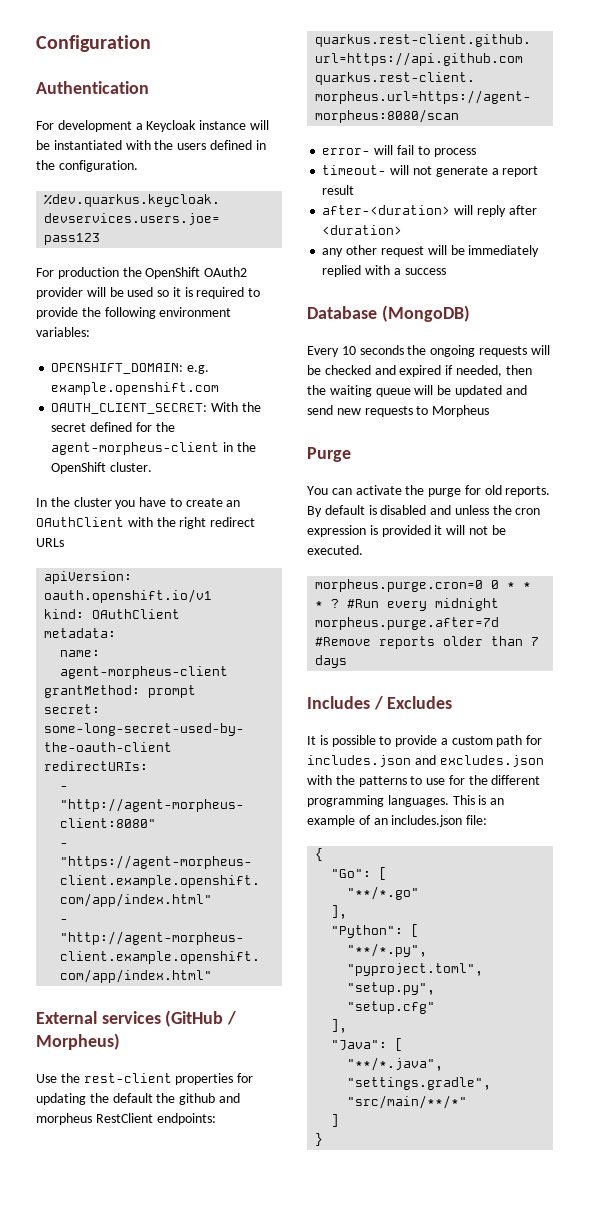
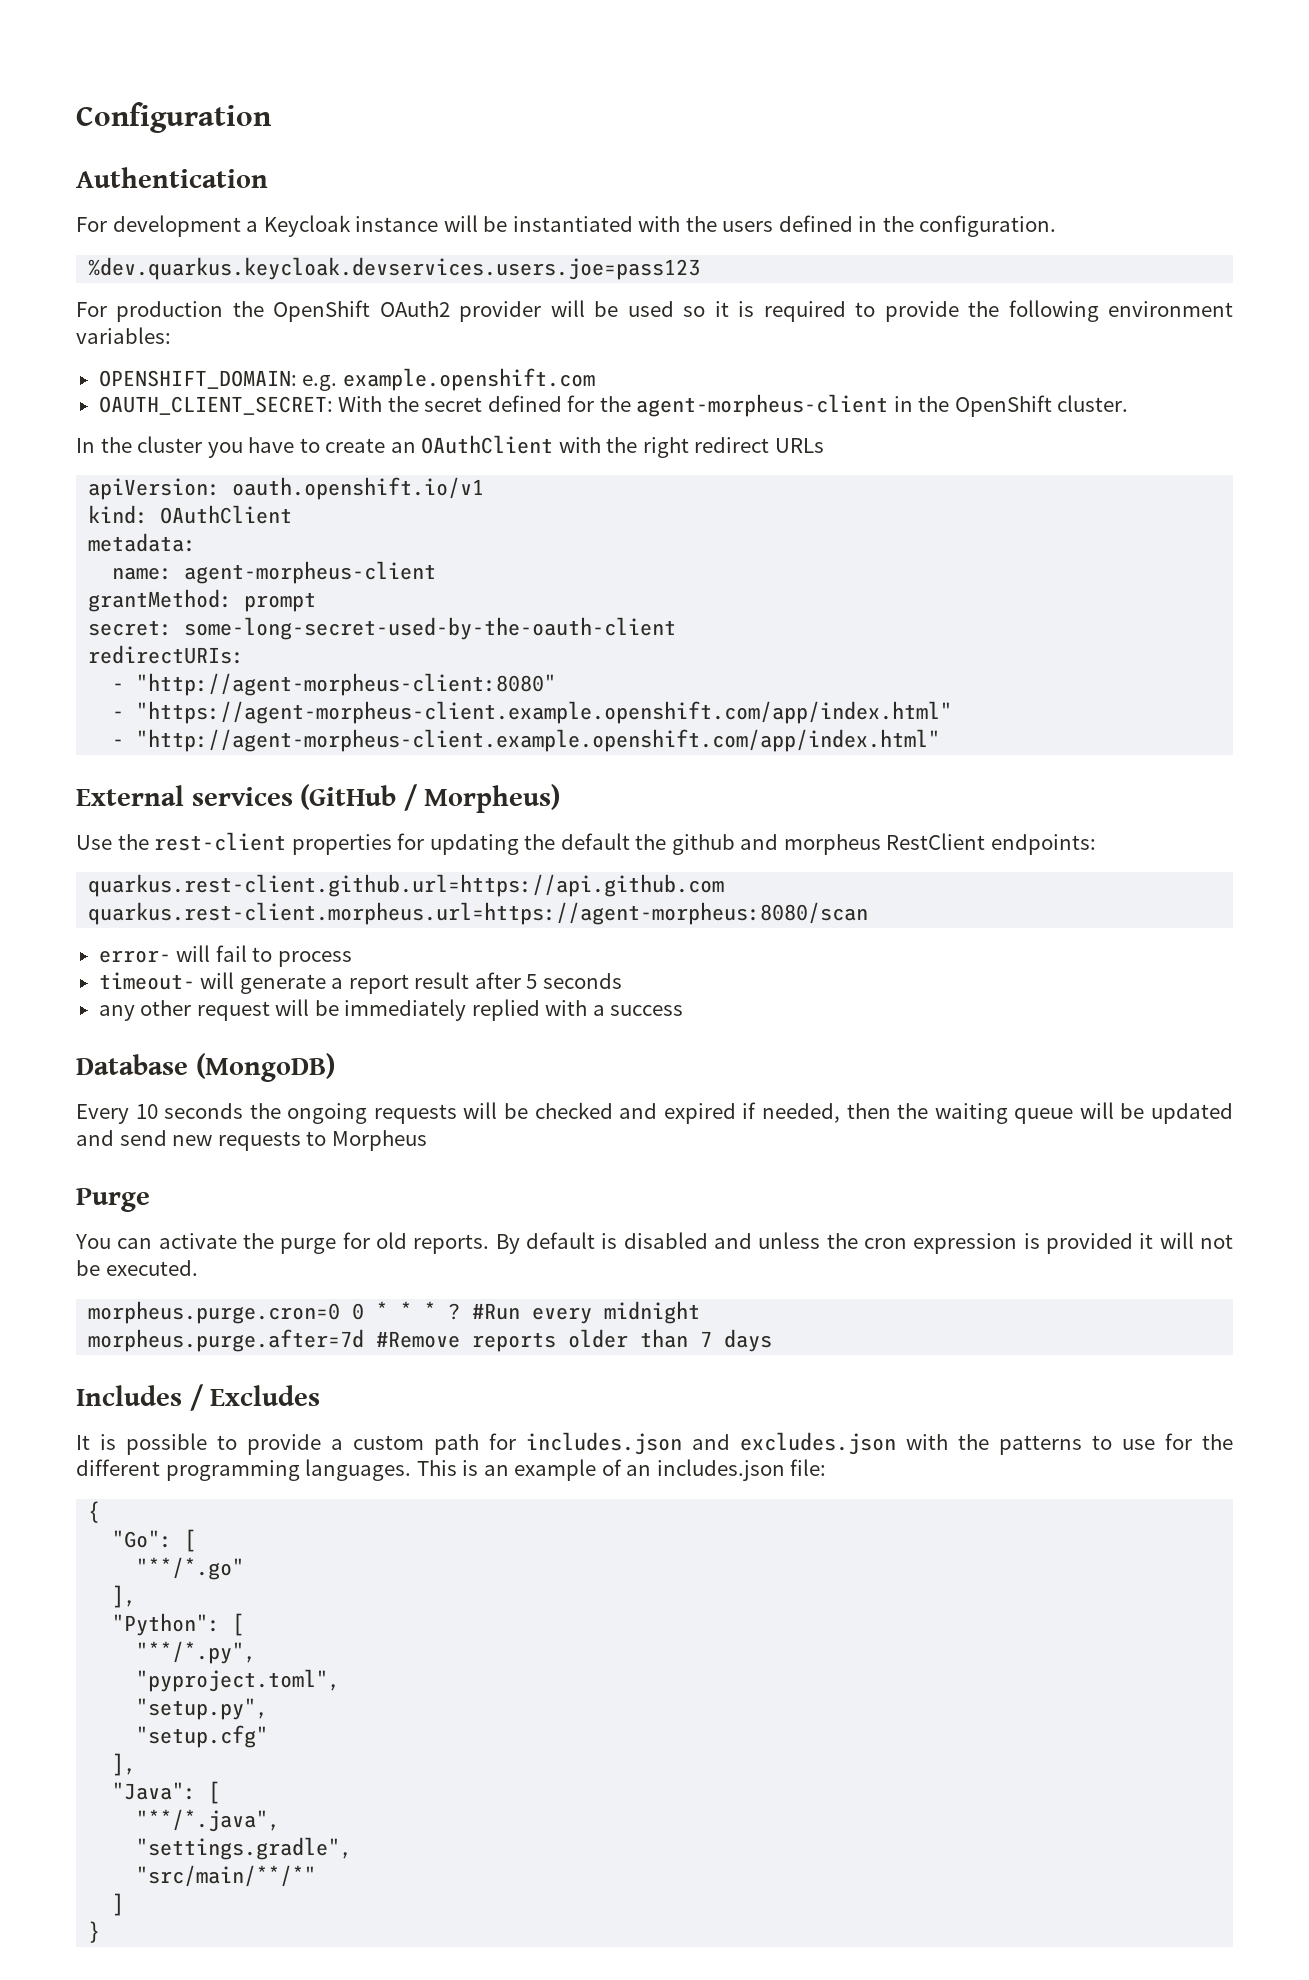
[412,166,432,175] not -> (235, 980) none
[322,205,537,217] [322,225,403,235] // after-<duration> will reply after <duration> -> [474,972,622,989] after 5 seconds

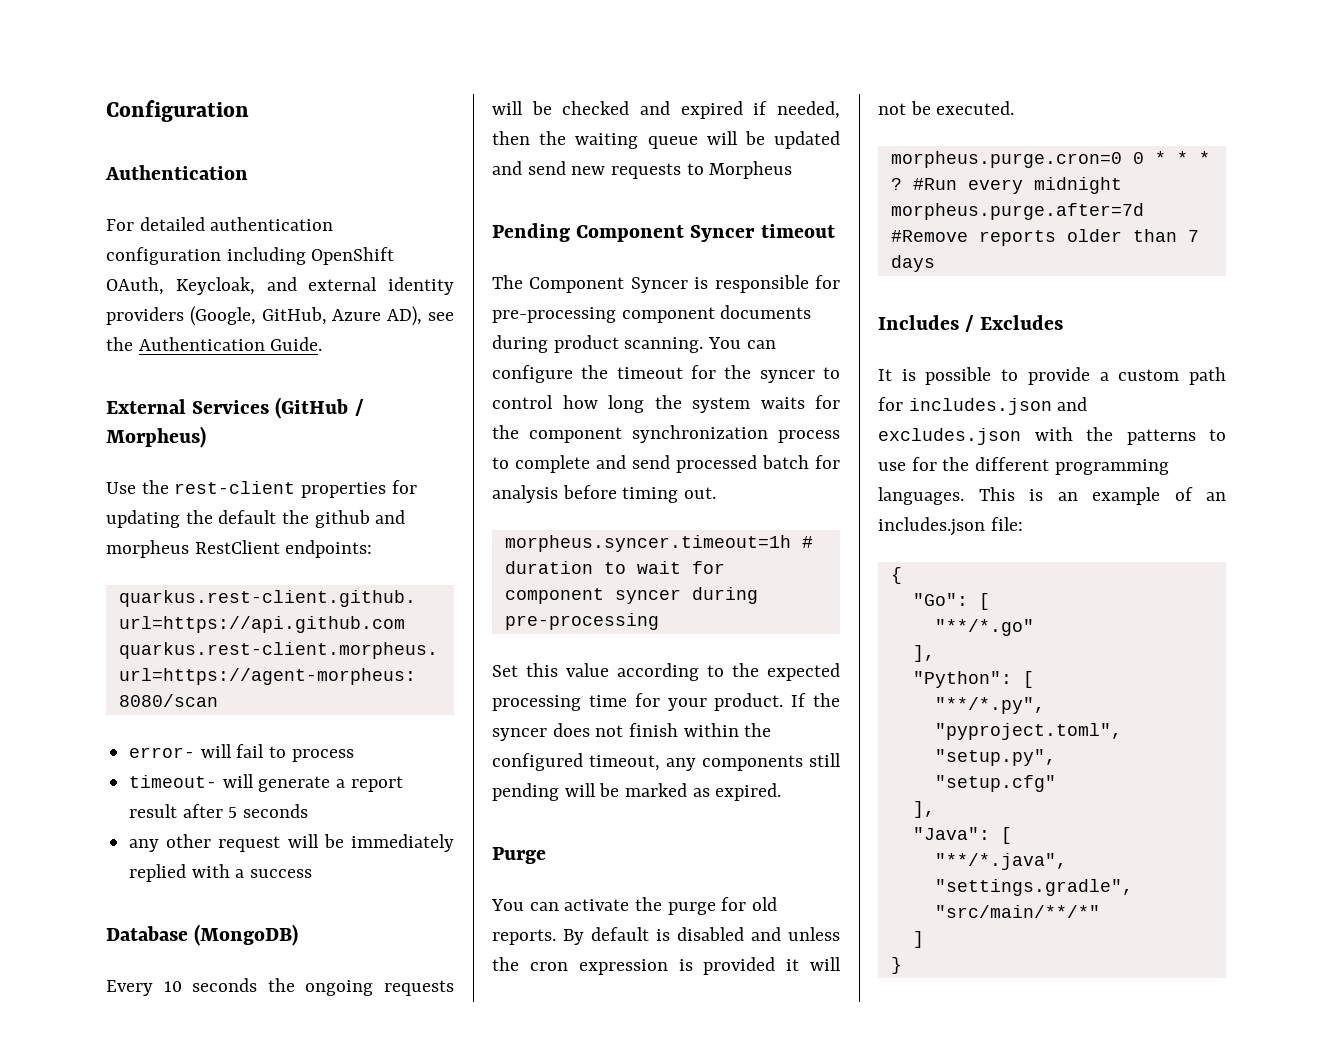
[112,215,1057,237] [88,257,701,280] [76,300,1234,322] [76,327,171,344] [98,368,595,391] [98,394,1129,417] [76,435,824,458] [88,477,485,500] [88,505,293,524] [88,533,197,552] [112,561,437,584] [88,589,317,612] [88,617,677,640] [88,645,245,664] [112,673,557,696] [112,701,953,724] [112,729,941,752] development a Keycloak instance will be instantiated with the users defined in the configuration. // %dev.quarkus.keycloak.devservices.users.joe=pass123 // For production the OpenShift OAuth2 provider will be used so it is required to provide the following environment variables: // OPENSHIFT_DOMAIN: e.g. example.openshift.com // OAUTH_CLIENT_SECRET: With the secret defined for the agent-morpheus-client in the OpenShift cluster. // In the cluster you have to create an OAuthClient with the right redirect URLs // apiVersion: oauth.openshift.io/v1 // kind: OAuthClient // metadata: // name: agent-morpheus-client // grantMethod: prompt // secret: some-long-secret-used-by-the-oauth-client // redirectURIs: // - "http://agent-morpheus-client:8080" // - "https://agent-morpheus-client.example.openshift.com/app/index.html" // - "http://agent-morpheus-client.example.openshift.com/app/index.html" -> [139,217,334,231] [106,247,395,265] [106,277,454,295] [106,306,454,326] [106,337,323,351] detailed authentication configuration including OpenShift OAuth, Keycloak, and external identity providers (Google, GitHub, Azure AD), see the Authentication Guide.
[191,787,293,806] services -> [192,400,270,414] Services
(427, 1140) none -> [492,223,835,242] [492,275,840,293] [492,305,812,323] [492,335,776,353] [492,365,840,383] [492,395,840,413] [492,425,840,443] [492,455,840,473] [492,485,717,503] [504,535,813,552] [504,561,725,574] [504,587,758,604] [504,613,659,630] [492,663,840,681] [492,693,840,711] [492,723,772,741] [492,753,841,771] [492,783,782,801] // Pending Component Syncer timeout // The Component Syncer is responsible for pre-processing component documents during product scanning. You can configure the timeout for the syncer to control how long the system waits for the component synchronization process to complete and send processed batch for analysis before timing out. // morpheus.syncer.timeout=1h # duration to wait for component syncer during pre-processing // Set this value according to the expected processing time for your product. If the syncer does not finish within the configured timeout, any components still pending will be marked as expired.

